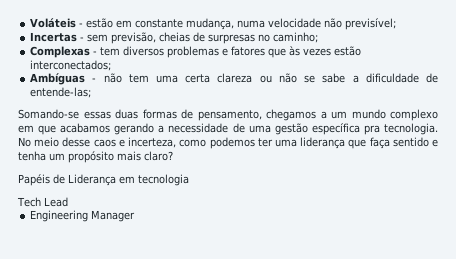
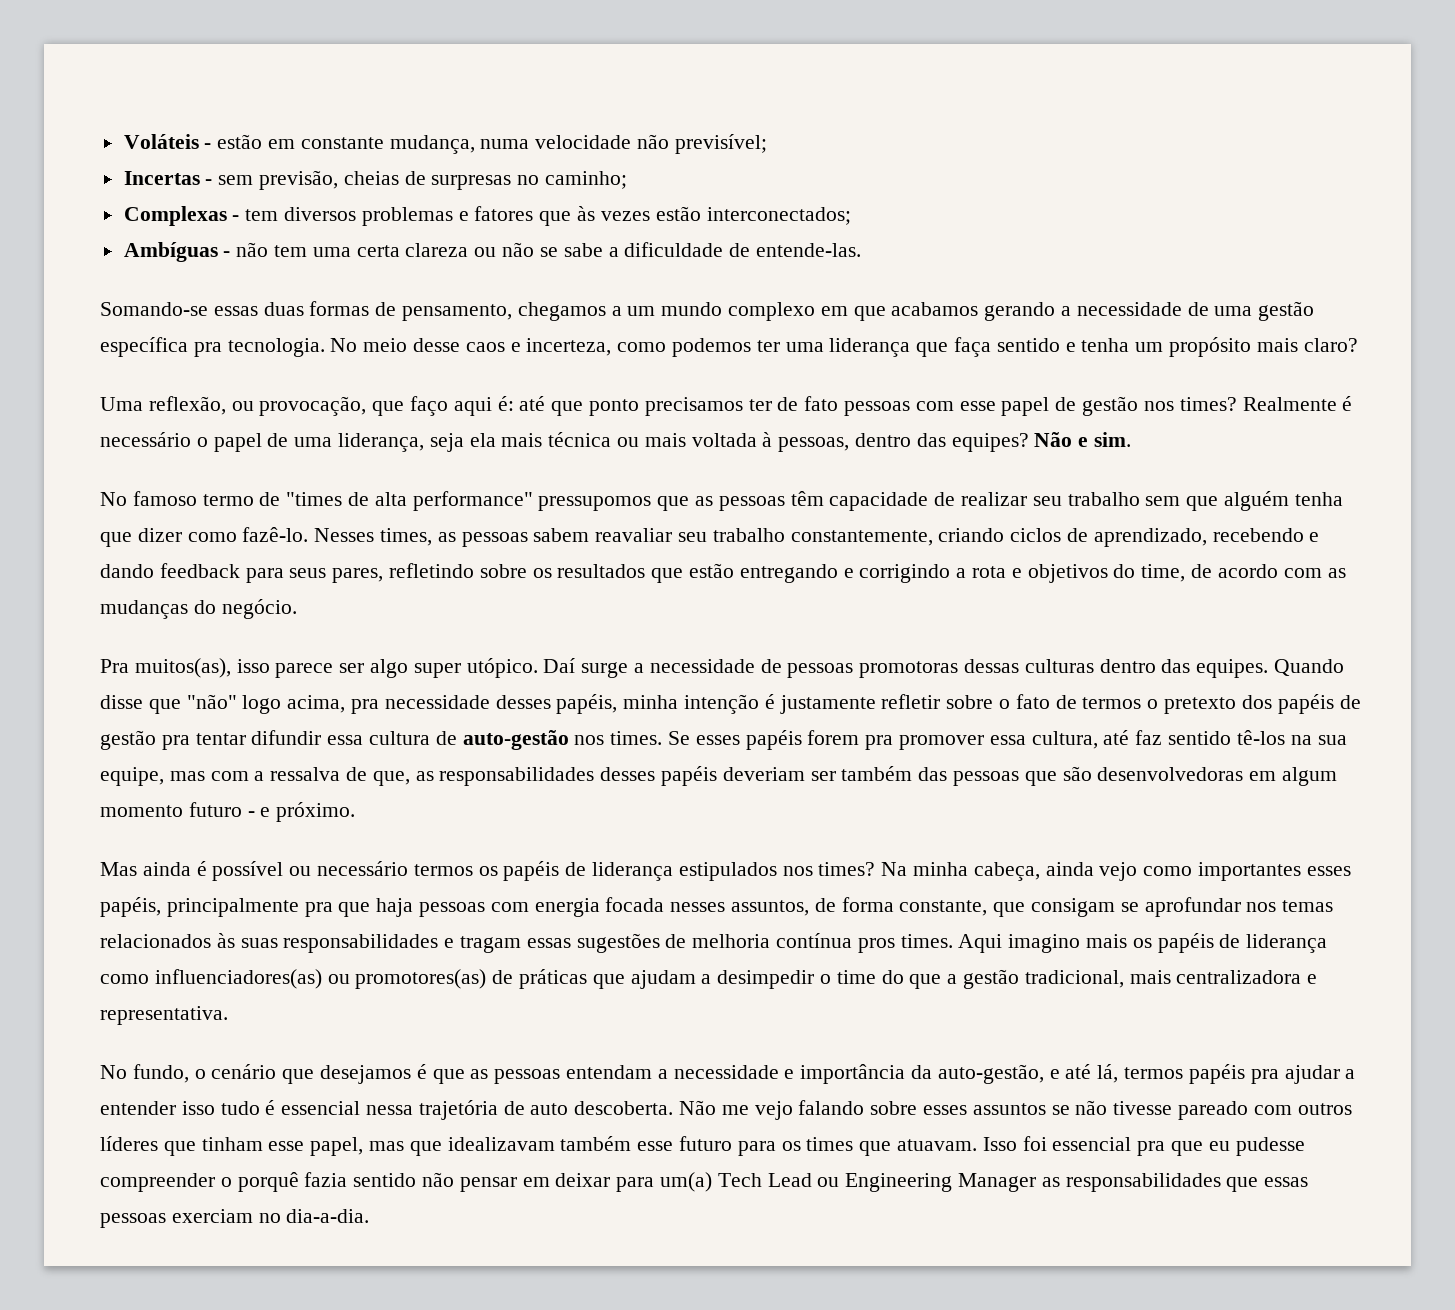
[30,87,92,98] entende-las; -> [755,243,861,257] entende-las.
[18,174,189,186] Papéis de Liderança em tecnologia // -> [100,396,1353,416] [100,432,1132,452] [100,491,1343,511] [100,527,1320,547] [100,563,1346,583] [100,599,297,619] [100,658,1345,678] [100,694,1361,714] [100,730,1347,750] [100,766,1338,786] [100,802,356,822] [100,861,1351,881] [100,897,1334,917] [100,933,1328,953] [100,969,1318,989] [100,1006,228,1025] [100,1064,1356,1084] [100,1100,1352,1120] [100,1136,1305,1156] [100,1172,713,1192] Uma reflexão, ou provocação, que faço aqui é: até que ponto precisamos ter de fato pessoas com esse papel de gestão nos times? Realmente é necessário o papel de uma liderança, seja ela mais técnica ou mais voltada à pessoas, dentro das equipes? Não e sim. // No famoso termo de "times de alta performance" pressupomos que as pessoas têm capacidade de realizar seu trabalho sem que alguém tenha que dizer como fazê-lo. Nesses times, as pessoas sabem reavaliar seu trabalho constantemente, criando ciclos de aprendizado, recebendo e dando feedback para seus pares, refletindo sobre os resultados que estão entregando e corrigindo a rota e objetivos do time, de acordo com as mudanças do negócio. // Pra muitos(as), isso parece ser algo super utópico. Daí surge a necessidade de pessoas promotoras dessas culturas dentro das equipes. Quando disse que "não" logo acima, pra necessidade desses papéis, minha intenção é justamente refletir sobre o fato de termos o pretexto dos papéis de gestão pra tentar difundir essa cultura de auto-gestão nos times. Se esses papéis forem pra promover essa cultura, até faz sentido tê-los na sua equipe, mas com a ressalva de que, as responsabilidades desses papéis deveriam ser também das pessoas que são desenvolvedoras em algum momento futuro - e próximo. // Mas ainda é possível ou necessário termos os papéis de liderança estipulados nos times? Na minha cabeça, ainda vejo como importantes esses papéis, principalmente pra que haja pessoas com energia focada nesses assuntos, de forma constante, que consigam se aprofundar nos temas relacionados às suas responsabilidades e tragam essas sugestões de melhoria contínua pros times. Aqui imagino mais os papéis de liderança como influenciadores(as) ou promotores(as) de práticas que ajudam a desimpedir o time do que a gestão tradicional, mais centralizadora e representativa. // No fundo, o cenário que desejamos é que as pessoas entendam a necessidade e importância da auto-gestão, e até lá, termos papéis pra ajudar a entender isso tudo é essencial nessa trajetória de auto descoberta. Não me vejo falando sobre esses assuntos se não tivesse pareado com outros líderes que tinham esse papel, mas que idealizavam também esse futuro para os times que atuavam. Isso foi essencial pra que eu pudesse compreender o porquê fazia sentido não pensar em deixar para um(a)
(68, 202) // -> [817,1177,840,1187] ou
(136, 216) none -> [1041,1173,1309,1192] [100,1209,370,1228] as responsabilidades que essas pessoas exerciam no dia-a-dia.

